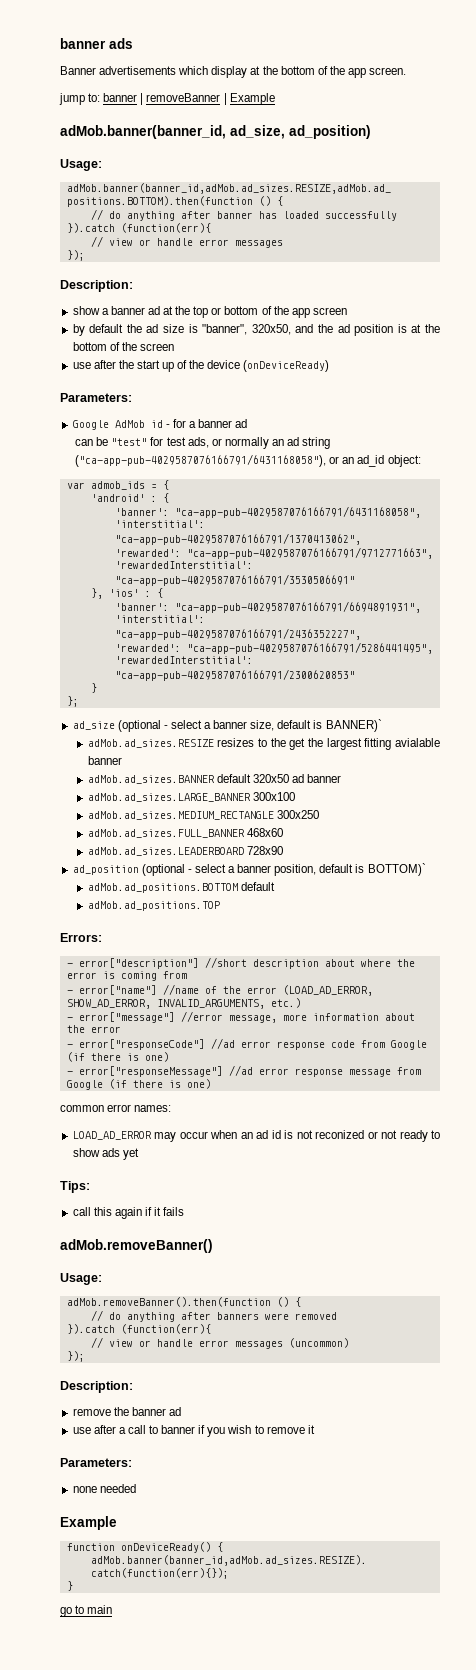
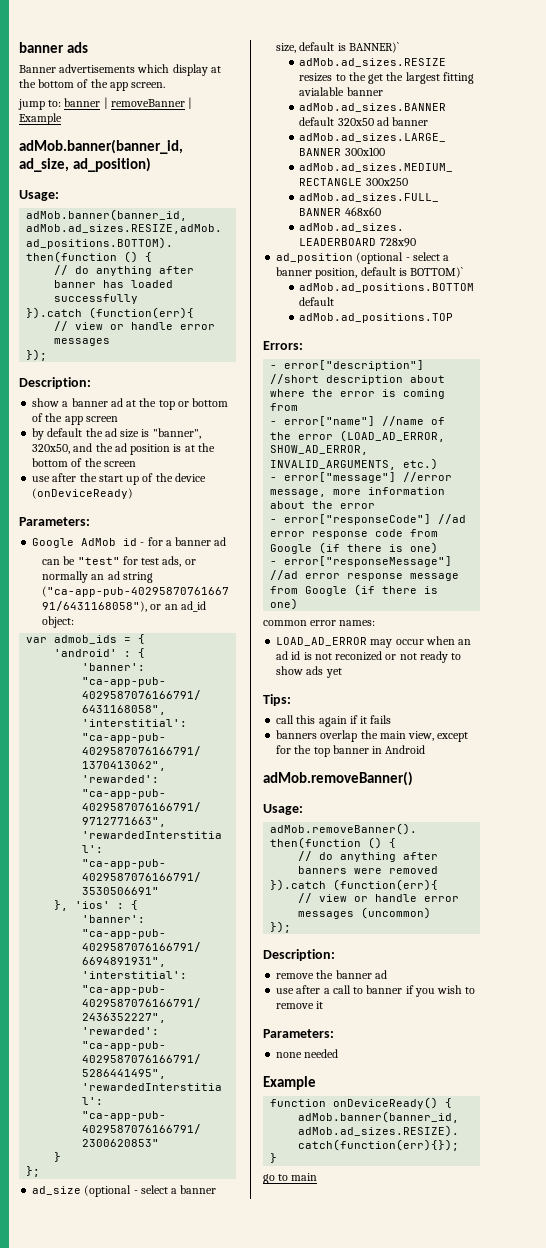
(185, 1211) none -> [276,730,469,742] [276,745,426,757] // banners overlap the main view, except for the top banner in Android

